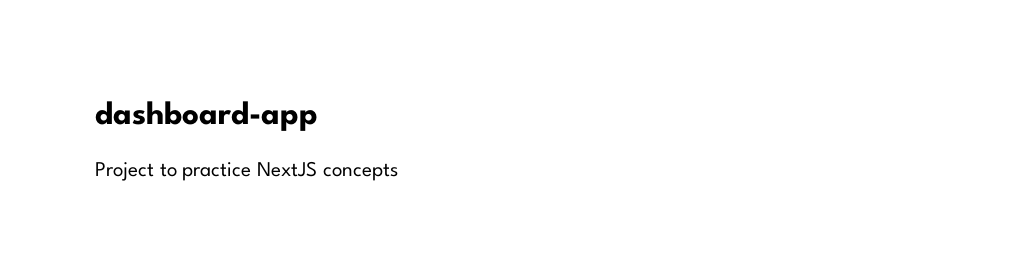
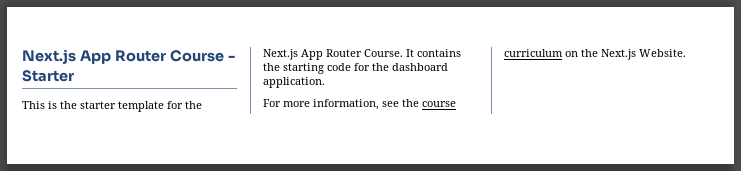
[95,101,318,131] [95,161,398,181] dashboard-app // Project to practice NextJS concepts -> [22,49,235,64] [22,70,74,82] [22,101,202,112] [263,49,461,60] [263,63,448,74] [263,77,325,88] [263,99,456,110] [504,49,686,60] Next.js App Router Course - Starter // This is the starter template for the Next.js App Router Course. It contains the starting code for the dashboard application. // For more information, see the course curriculum on the Next.js Website.

